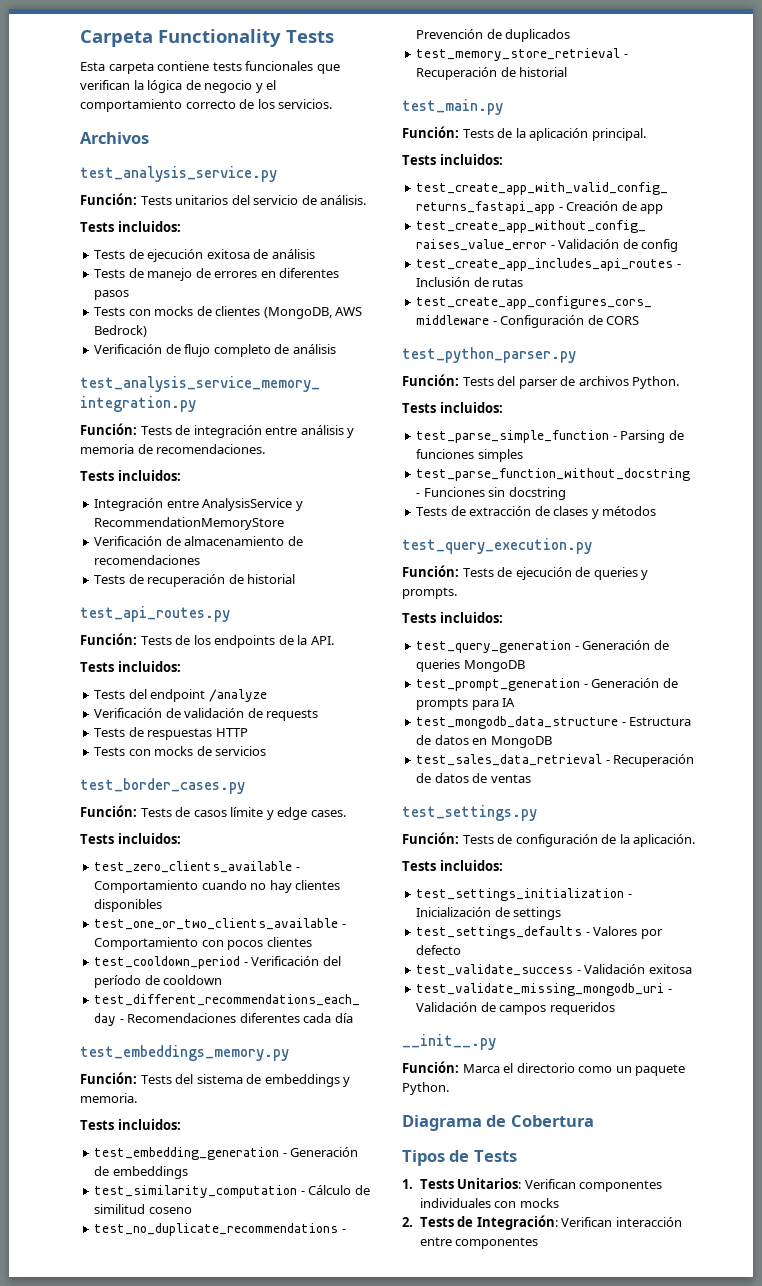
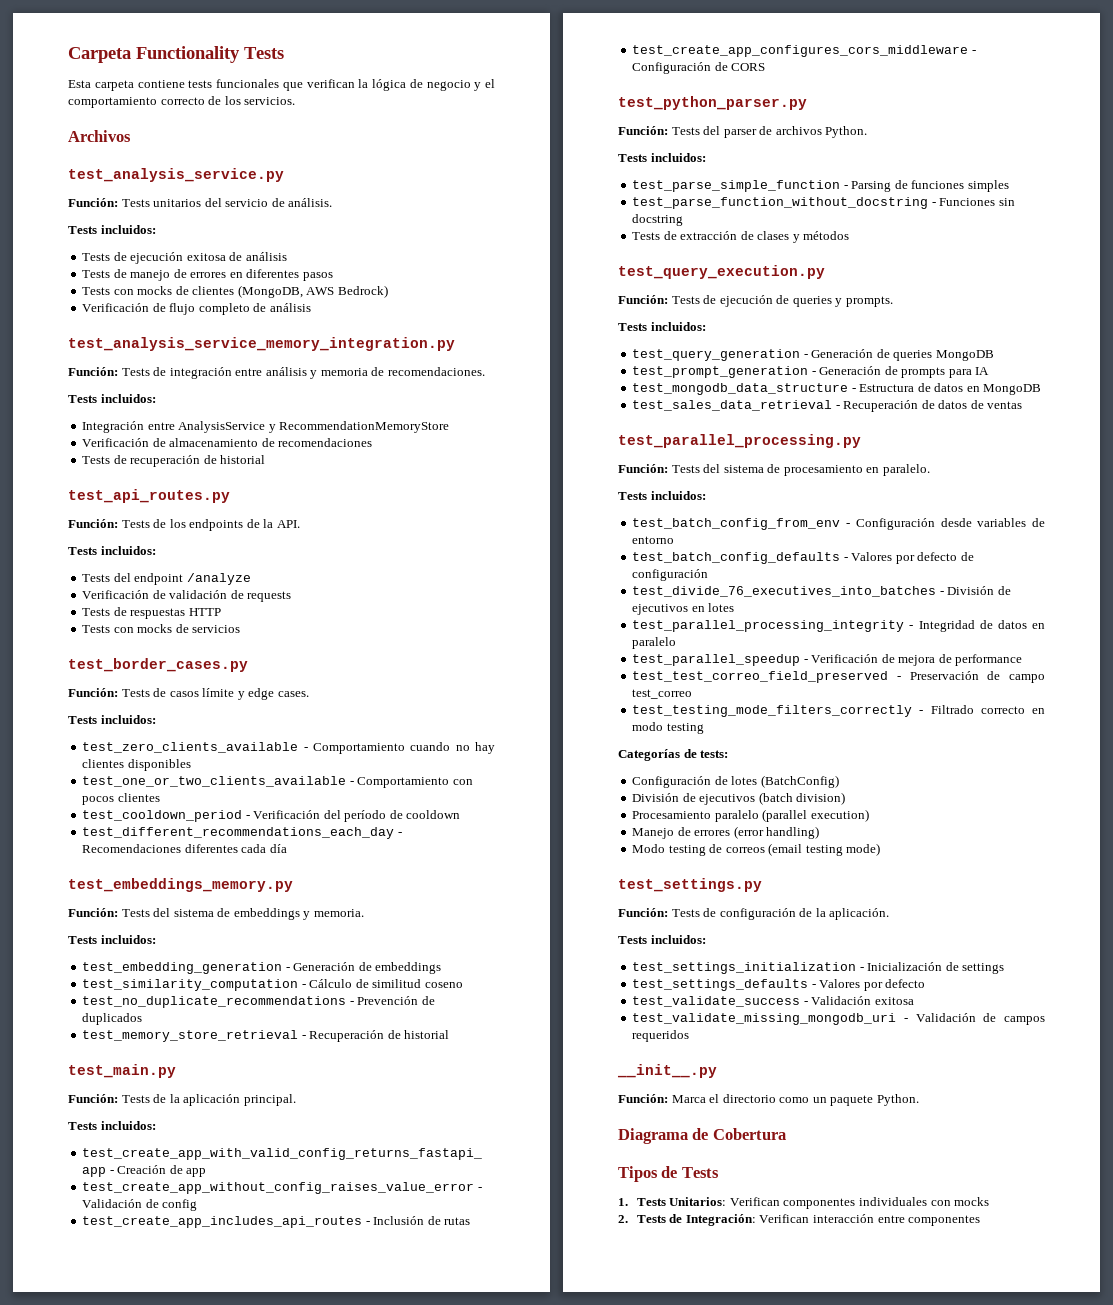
(531, 778) none -> [618,434,861,448] [618,464,930,476] [618,491,706,500] [632,518,1045,530] [632,536,675,544] [632,552,974,564] [632,569,709,581] [632,586,1011,597] [632,603,735,615] [632,620,1045,632] [632,637,677,649] [632,654,1023,666] [632,671,1045,683] [632,689,693,699] [632,705,1045,717] [632,722,704,734] [618,749,729,761] [632,775,839,788] [632,792,846,805] [632,809,869,822] [632,826,820,839] [632,843,881,856] // test_parallel_processing.py // Función: Tests del sistema de procesamiento en paralelo. // Tests incluidos: // test_batch_config_from_env - Configuración desde variables de entorno // test_batch_config_defaults - Valores por defecto de configuración // test_divide_76_executives_into_batches - División de ejecutivos en lotes // test_parallel_processing_integrity - Integridad de datos en paralelo // test_parallel_speedup - Verificación de mejora de performance // test_test_correo_field_preserved - Preservación de campo test_correo // test_testing_mode_filters_correctly - Filtrado correcto en modo testing // Categorías de tests: // Configuración de lotes (BatchConfig) // División de ejecutivos (batch division) // Procesamiento paralelo (parallel execution) // Manejo de errores (error handling) // Modo testing de correos (email testing mode)

